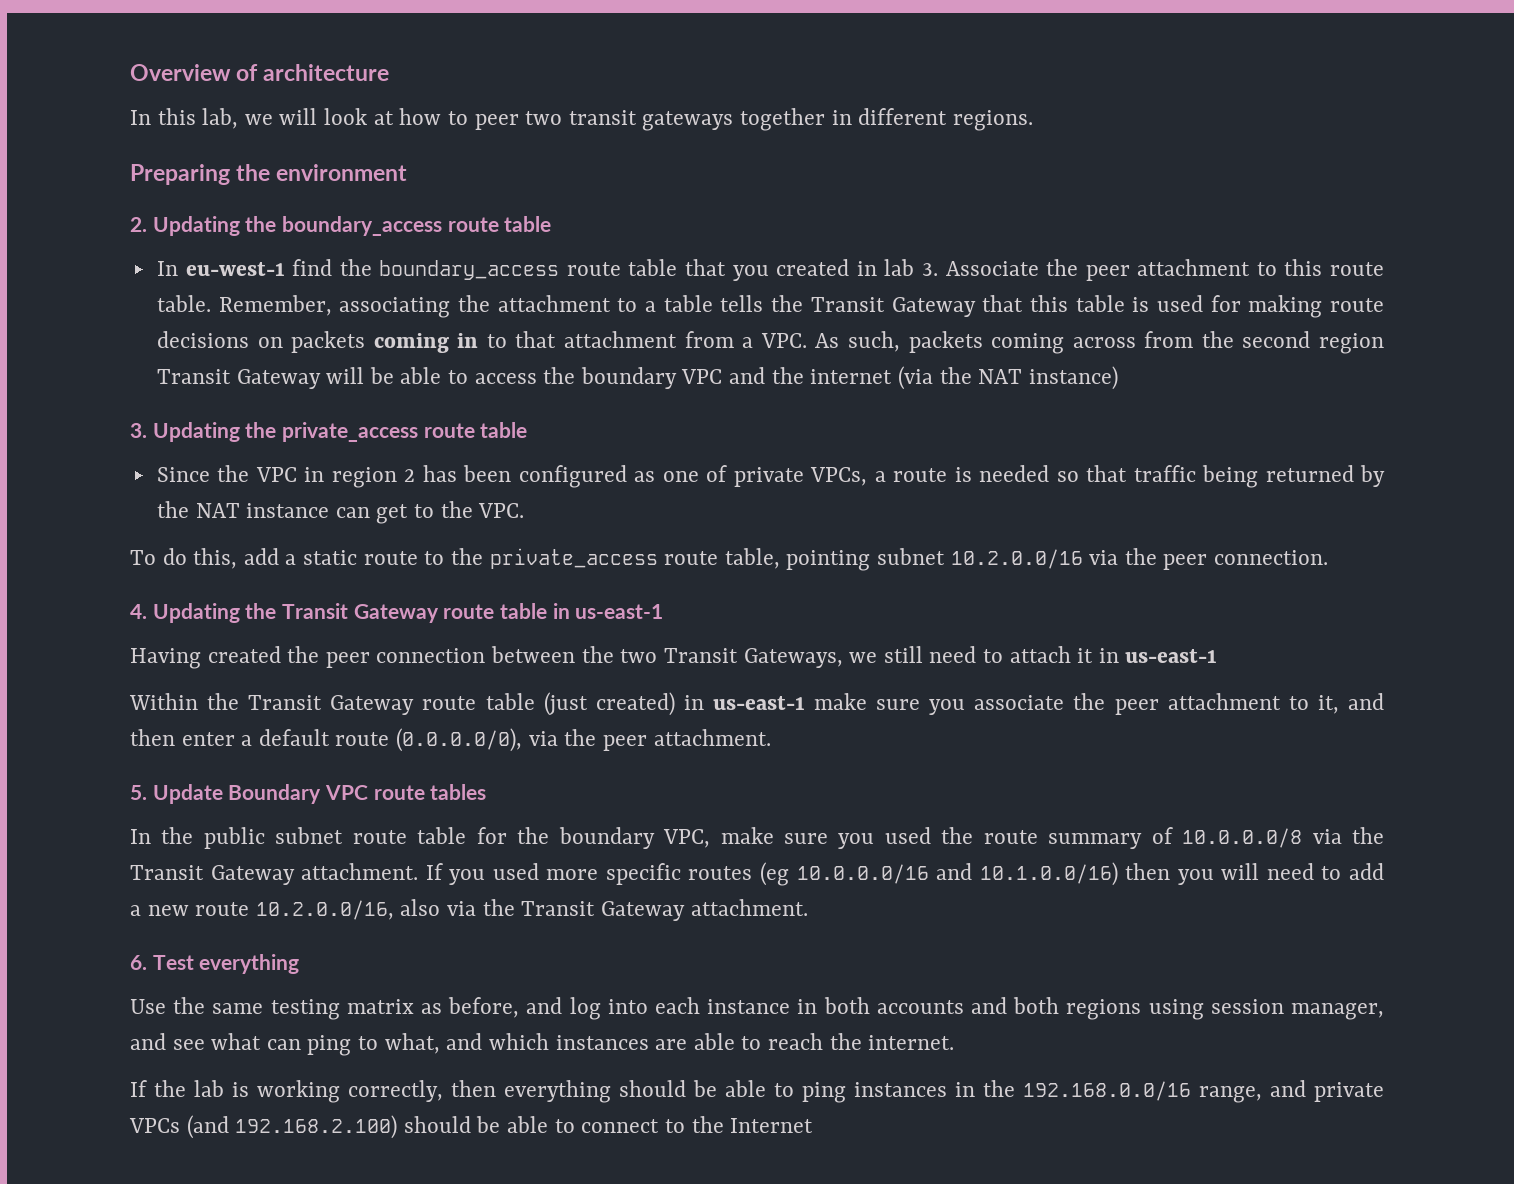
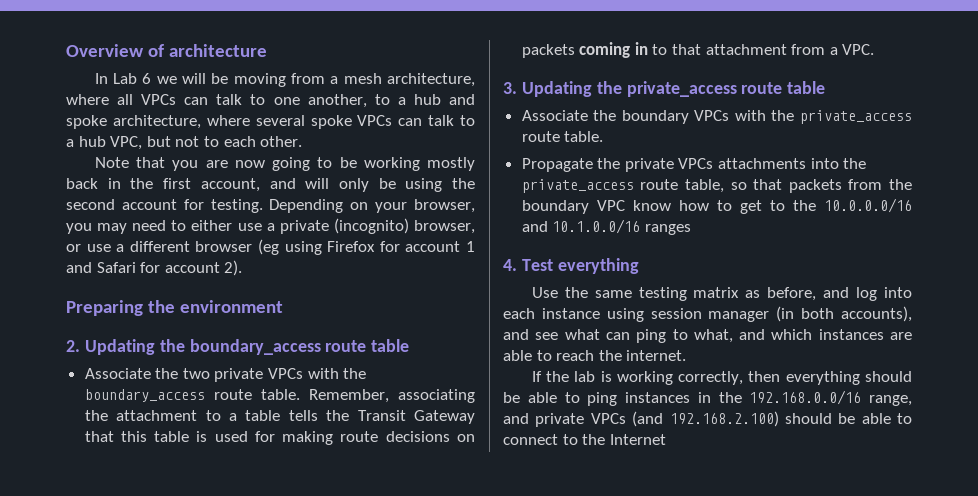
[157,108,1033,131] this lab, we will look at how to peer two transit gateways together in different regions. -> [113,73,475,87] [66,94,475,108] [66,115,475,129] [66,136,303,150] [94,157,476,171] [66,178,475,192] [66,199,475,213] [66,218,475,234] [66,239,476,255] [66,260,243,276] Lab 6 we will be moving from a mesh architecture, where all VPCs can talk to one another, to a hub and spoke architecture, where several spoke VPCs can talk to a hub VPC, but not to each other. // Note that you are now going to be working mostly back in the first account, and will only be using the second account for testing. Depending on your browser, you may need to either use a private (incognito) browser, or use a different browser (eg using Firefox for account 1 and Safari for account 2).
[156,259,1323,281] In eu-west-1 find the boundary_access route table that you created in lab 3. Associate the peer attachment to this -> [84,368,367,382] [84,389,205,402] Associate the two private VPCs with the boundary_access
[815,331,1384,354] [156,366,1118,390] As such, packets coming across from the second region Transit Gateway will be able to access the boundary VPC and the internet (via the NAT instance) -> (875, 49) none
[156,465,1385,488] [156,501,525,524] [130,548,1329,571] [130,603,664,623] [130,646,1218,669] [129,692,1385,716] [130,728,771,752] [130,784,487,804] [130,827,1385,849] [130,862,1385,886] [130,899,808,921] [130,955,147,970] Since the VPC in region 2 has been configured as one of private VPCs, a route is needed so that traffic being returned by the NAT instance can get to the VPC. // To do this, add a static route to the private_access route table, pointing subnet 10.2.0.0/16 via the peer connection. // 4. Updating the Transit Gateway route table in us-east-1 // Having created the peer connection between the two Transit Gateways, we still need to attach it in us-east-1 // Within the Transit Gateway route table (just created) in us-east-1 make sure you associate the peer attachment to it, and then enter a default route (0.0.0.0/0), via the peer attachment. // 5. Update Boundary VPC route tables // In the public subnet route table for the boundary VPC, make sure you used the route summary of 10.0.0.0/8 via the Transit Gateway attachment. If you used more specific routes (eg 10.0.0.0/16 and 10.1.0.0/16) then you will need to add a new route 10.2.0.0/16, also via the Transit Gateway attachment. // 6. -> [521,110,912,124] [521,131,604,142] [521,158,867,172] [521,179,912,193] [521,198,912,214] [521,219,691,235] [503,259,517,271] Associate the boundary VPCs with the private_access route table. // Propagate the private VPCs attachments into the private_access route table, so that packets from the boundary VPC know how to get to the 10.0.0.0/16 and 10.1.0.0/16 ranges // 4.
[797,997,1385,1020] in both accounts and both regions using session manager, -> [606,306,912,322] using session manager (in both accounts),

